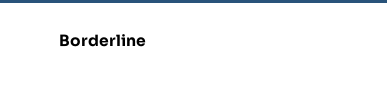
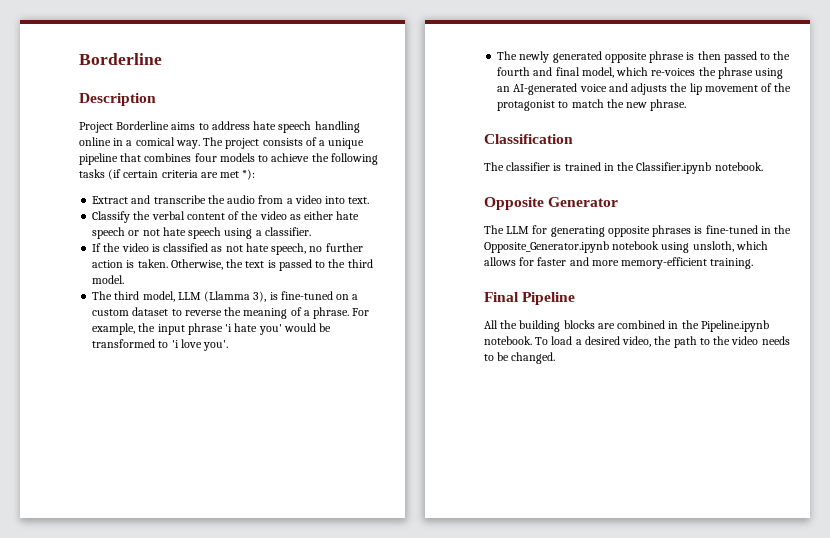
[59,34,146,47] Borderline -> [79,53,162,65] [79,93,156,106] [79,121,360,133] [79,137,365,149] [79,153,378,165] [79,169,256,180] [92,195,370,204] [92,211,360,223] [92,227,311,239] [92,243,363,255] [92,259,373,271] [92,275,125,284] [92,291,359,302] [92,307,370,319] [92,323,332,335] [92,339,229,351] [497,51,791,63] [497,67,784,79] [497,83,792,95] [497,99,687,111] [484,134,573,144] [484,162,763,174] [484,197,619,210] [484,225,792,237] [484,241,768,253] [484,257,754,269] [484,292,576,305] [484,320,769,332] [484,336,790,348] [484,352,556,364] Borderline // Description // Project Borderline aims to address hate speech handling online in a comical way. The project consists of a unique pipeline that combines four models to achieve the following tasks (if certain criteria are met *): // Extract and transcribe the audio from a video into text. // Classify the verbal content of the video as either hate speech or not hate speech using a classifier. // If the video is classified as not hate speech, no further action is taken. Otherwise, the text is passed to the third model. // The third model, LLM (Llamma 3), is fine-tuned on a custom dataset to reverse the meaning of a phrase. For example, the input phrase 'i hate you' would be transformed to 'i love you'. // The newly generated opposite phrase is then passed to the fourth and final model, which re-voices the phrase using an AI-generated voice and adjusts the lip movement of the protagonist to match the new phrase. // Classification // The classifier is trained in the Classifier.ipynb notebook. // Opposite Generator // The LLM for generating opposite phrases is fine-tuned in the Opposite_Generator.ipynb notebook using unsloth, which allows for faster and more memory-efficient training. // Final Pipeline // All the building blocks are combined in the Pipeline.ipynb notebook. To load a desired video, the path to the video needs to be changed.

